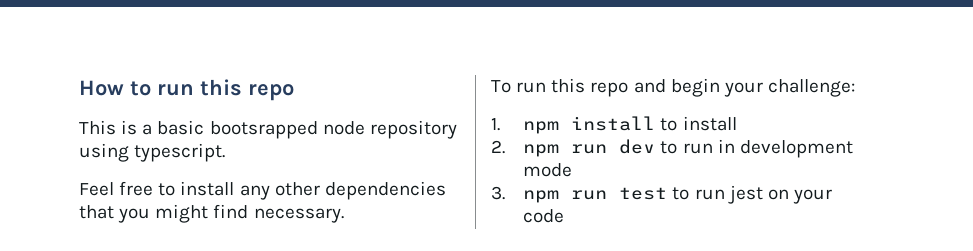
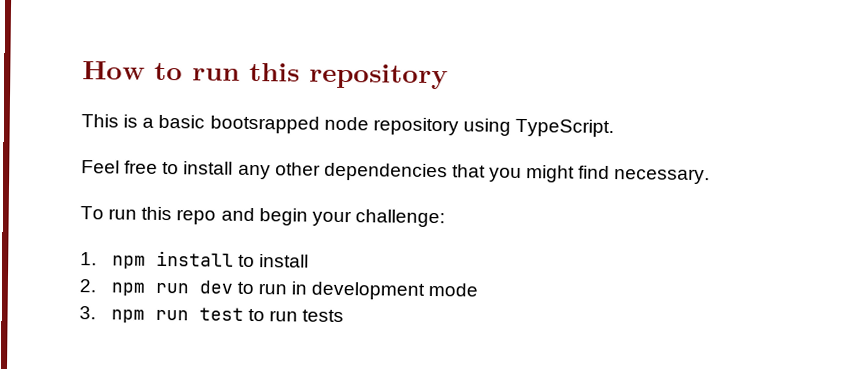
[248,84,294,101] repo -> [309,63,448,90] repository
[134,143,226,162] typescript. -> [515,118,615,138] TypeScript.
[727,185,832,204] [523,209,565,223] jest on your code -> [302,309,345,323] tests

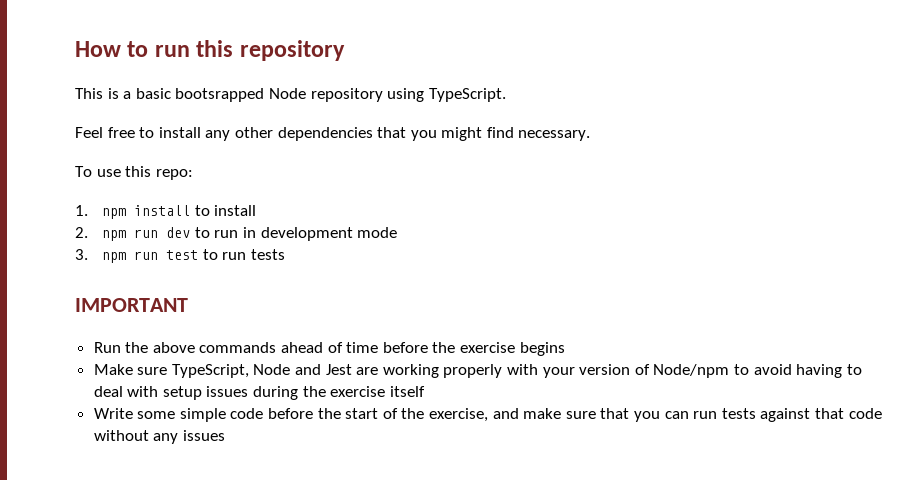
[323,116,369,131] node -> [268,88,306,99] Node
[108,206,445,228] run this repo and begin your challenge: -> [96,166,193,180] use this repo:
(345, 316) none -> [75,298,188,312] [93,342,565,356] [93,364,862,378] [93,386,425,400] [93,408,882,422] [93,430,225,444] // IMPORTANT // Run the above commands ahead of time before the exercise begins // Make sure TypeScript, Node and Jest are working properly with your version of Node/npm to avoid having to deal with setup issues during the exercise itself // Write some simple code before the start of the exercise, and make sure that you can run tests against that code without any issues

